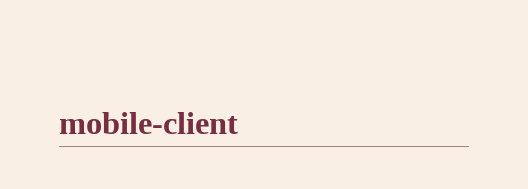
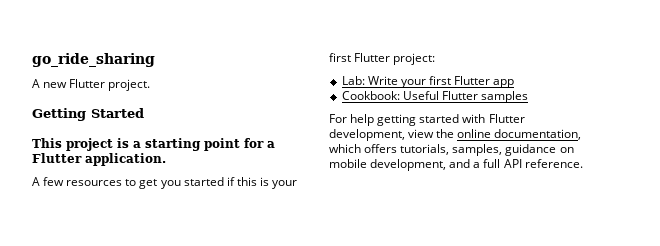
[59,112,238,134] mobile-client -> [32,53,155,67] [32,79,151,91] [32,108,144,121] [32,138,275,151] [32,153,166,166] [32,177,298,189] [329,53,436,65] [341,76,515,88] [341,91,528,103] [329,114,525,126] [329,129,582,141] [329,144,574,156] [329,159,583,171] go_ride_sharing // A new Flutter project. // Getting Started // This project is a starting point for a Flutter application. // A few resources to get you started if this is your first Flutter project: // Lab: Write your first Flutter app // Cookbook: Useful Flutter samples // For help getting started with Flutter development, view the online documentation, which offers tutorials, samples, guidance on mobile development, and a full API reference.

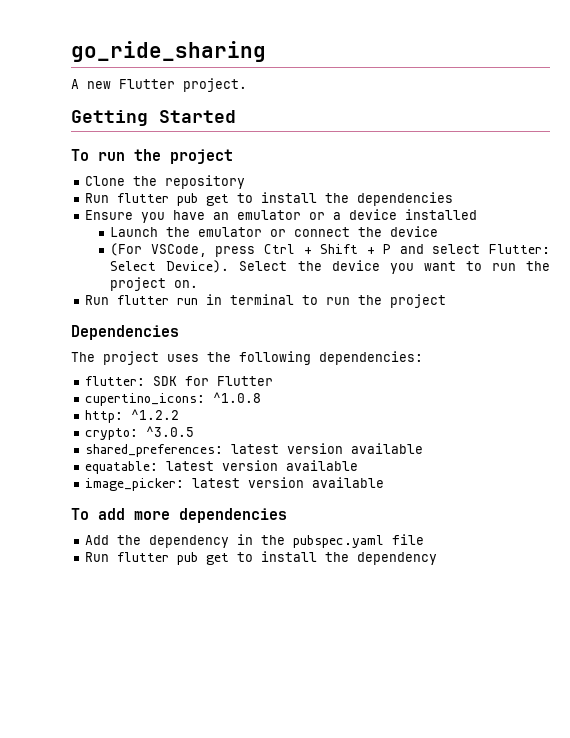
[32,138,275,151] [32,153,166,166] [32,177,298,189] [329,53,436,65] [341,76,515,88] [341,91,528,103] [329,114,525,126] [329,129,582,141] [329,144,574,156] [329,159,583,171] This project is a starting point for a Flutter application. // A few resources to get you started if this is your first Flutter project: // Lab: Write your first Flutter app // Cookbook: Useful Flutter samples // For help getting started with Flutter development, view the online documentation, which offers tutorials, samples, guidance on mobile development, and a full API reference. -> [71,149,233,164] [85,175,246,189] [85,192,454,206] [85,209,478,223] [110,226,439,237] [110,243,550,257] [110,260,550,274] [110,277,199,291] [85,294,447,308] [71,325,179,340] [71,351,423,365] [85,376,274,386] [85,392,262,406] [85,409,180,423] [85,426,195,440] [85,443,424,457] [85,460,359,474] [85,477,385,491] [71,508,287,523] [85,534,425,548] [85,551,438,565] To run the project // Clone the repository // Run flutter pub get to install the dependencies // Ensure you have an emulator or a device installed // Launch the emulator or connect the device // (For VSCode, press Ctrl + Shift + P and select Flutter: Select Device). Select the device you want to run the project on. // Run flutter run in terminal to run the project // Dependencies // The project uses the following dependencies: // flutter: SDK for Flutter // cupertino_icons: ^1.0.8 // http: ^1.2.2 // crypto: ^3.0.5 // shared_preferences: latest version available // equatable: latest version available // image_picker: latest version available // To add more dependencies // Add the dependency in the pubspec.yaml file // Run flutter pub get to install the dependency

